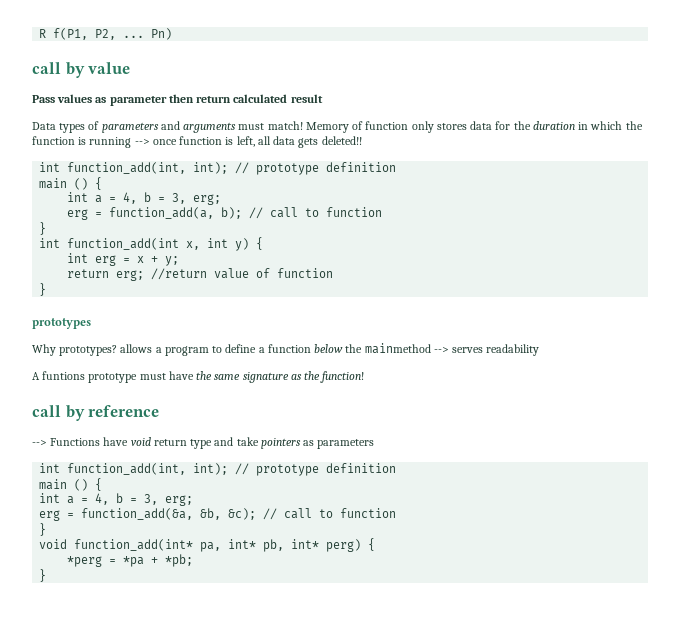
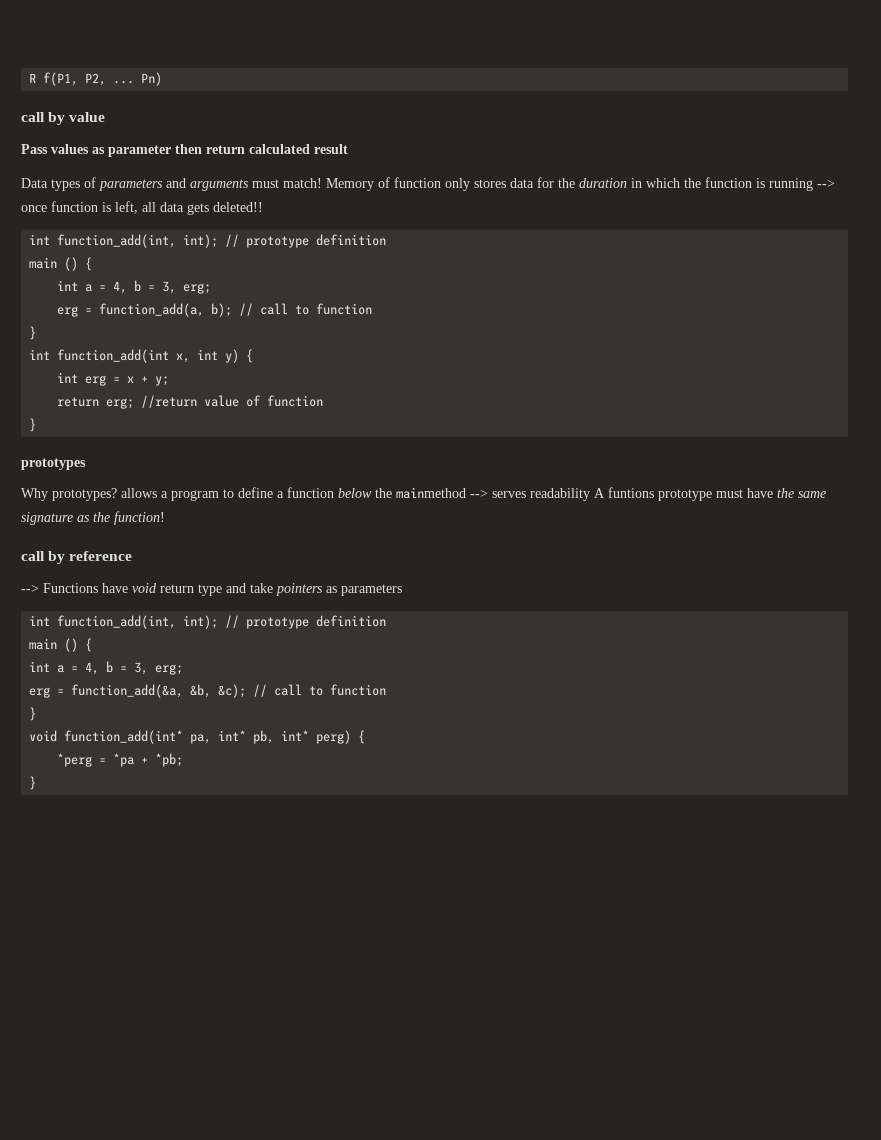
(540, 350) // -> (590, 494) none

